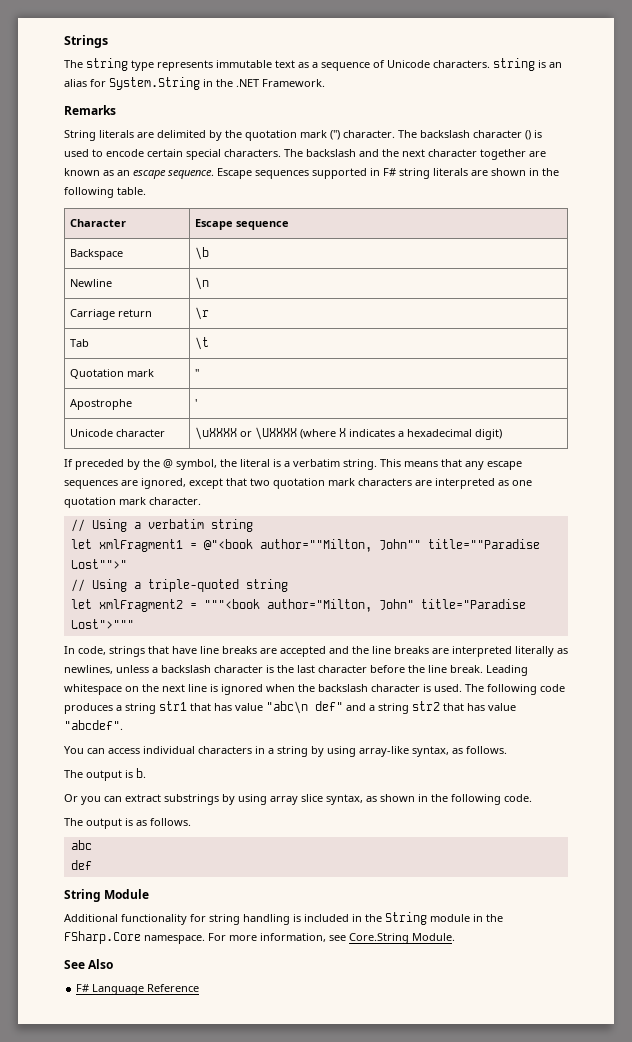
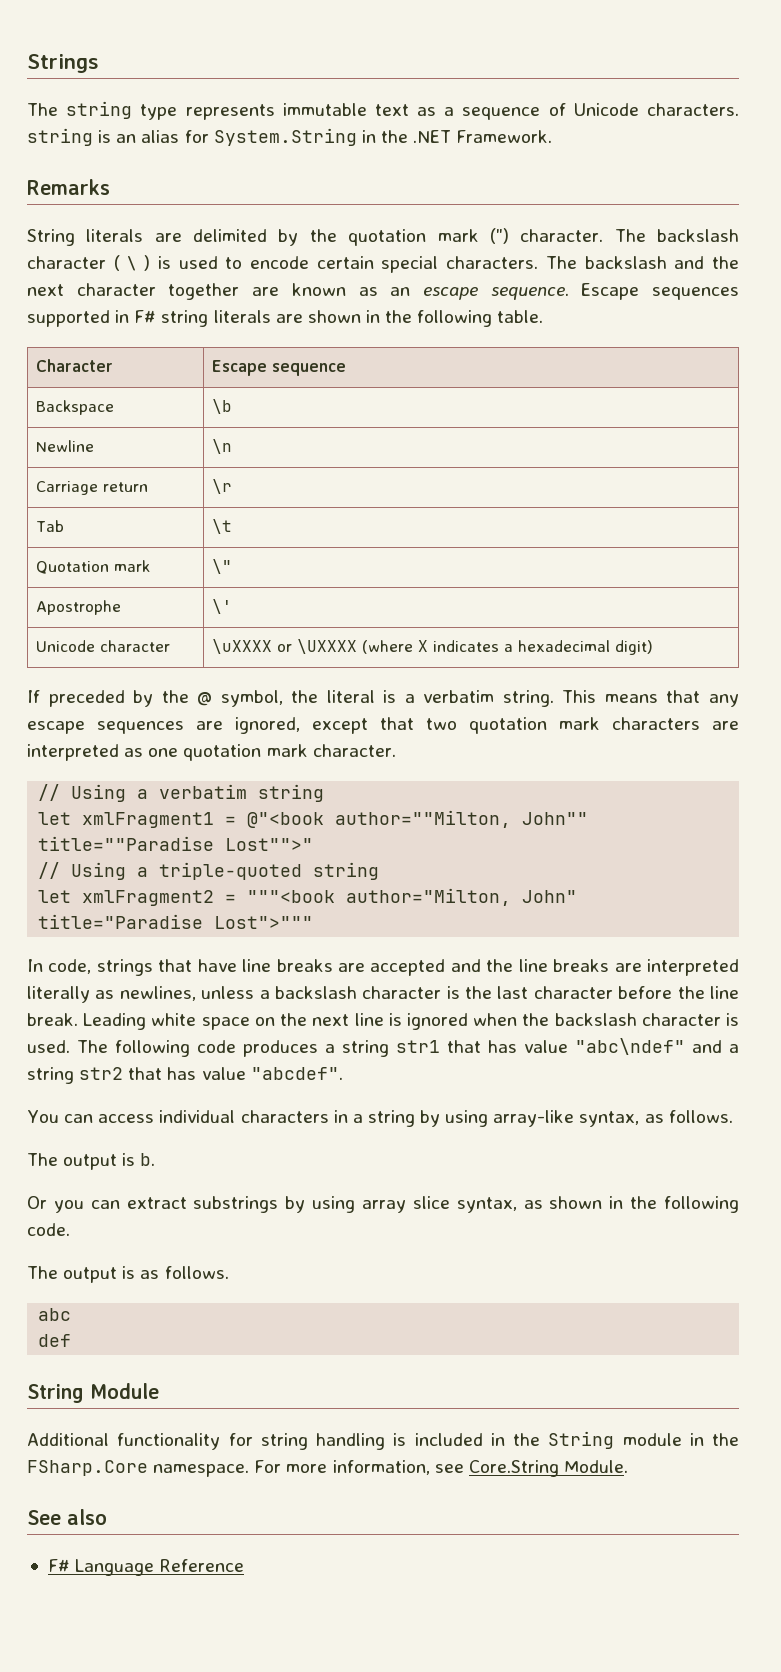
[525,130,531,140] () -> [113,255,151,271] ( \ )
[194,369,199,377] " -> [212,559,233,574] \"
[194,399,197,407] ' -> [212,599,233,614] \'
[64,684,122,695] whitespace -> [151,1013,250,1030] white space
[266,701,343,714] "abc\n def" -> [575,1038,685,1055] "abc\ndef"
[88,959,114,969] Also -> [67,1509,107,1525] also

